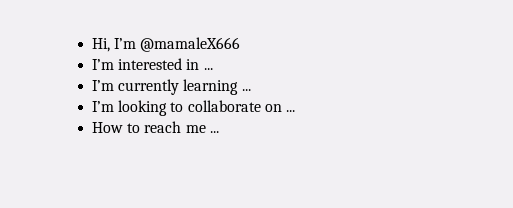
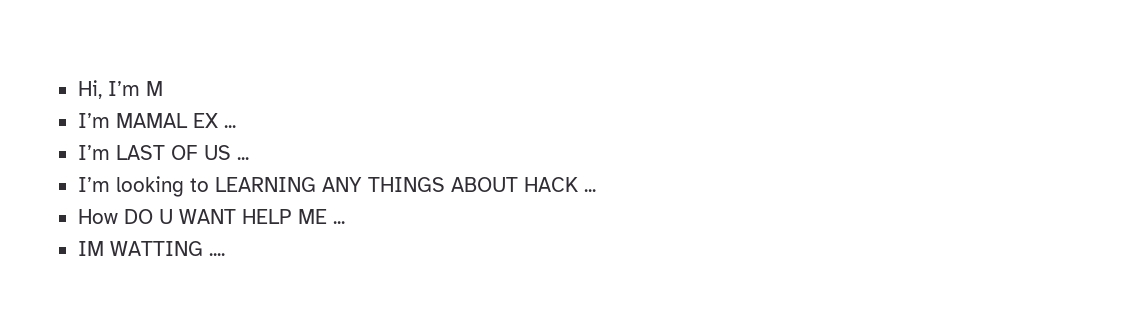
[140,37,241,52] [92,58,213,70] [92,79,239,95] @mamaleX666 // I’m interested in ... // I’m currently learning -> [145,81,163,96] [77,113,236,128] [77,145,231,160] M // I’m MAMAL EX ... // I’m LAST OF US
[187,100,295,112] [92,121,219,133] collaborate on ... // How to reach me ... -> [214,177,596,192] [77,209,345,224] [77,241,225,256] LEARNING ANY THINGS ABOUT HACK ... // How DO U WANT HELP ME ... // IM WATTING ....

